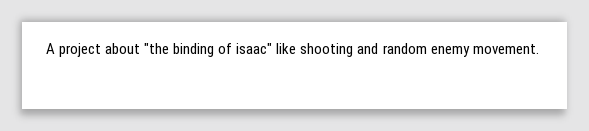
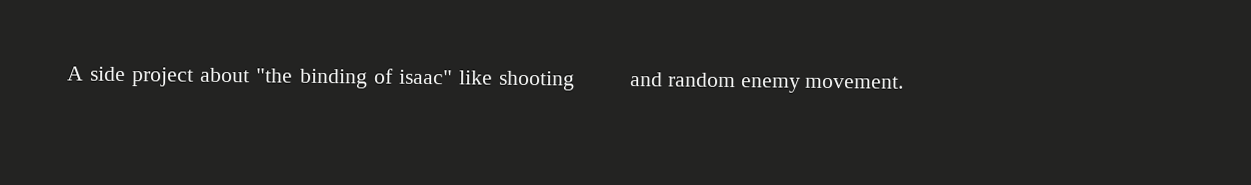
(55, 48) none -> [90,66,127,82] side

